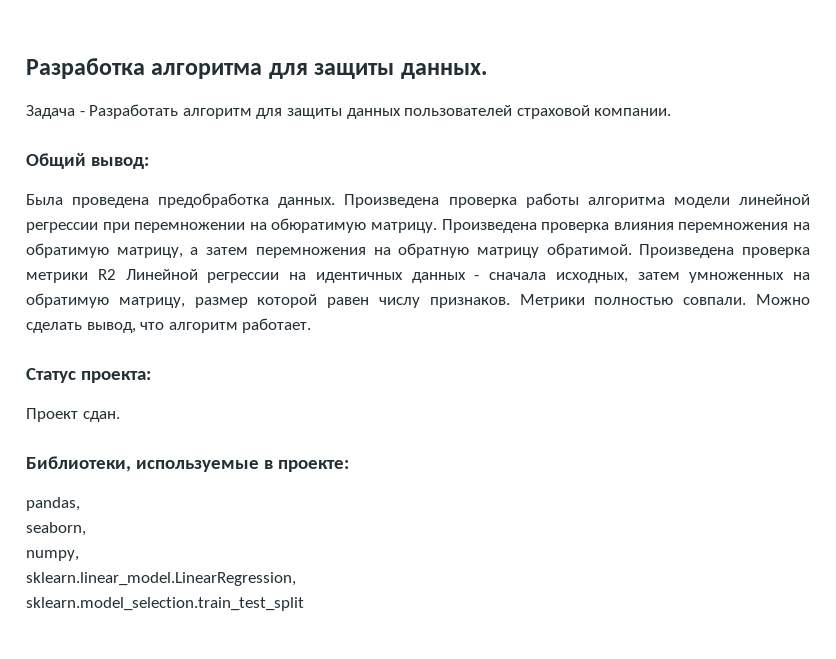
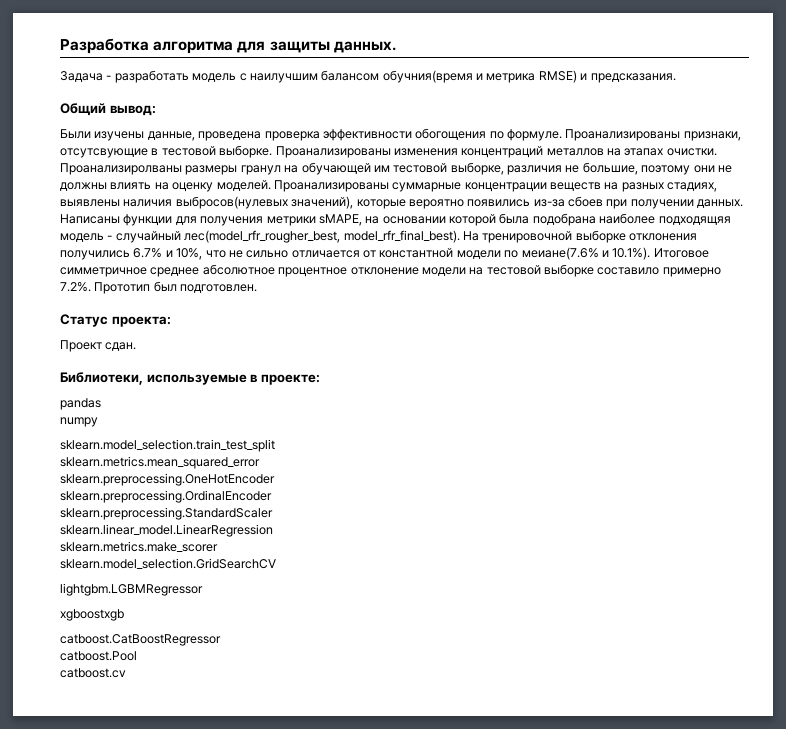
[89,104,672,119] [26,153,150,169] [26,193,810,208] [26,218,811,233] [26,243,810,258] [26,269,810,283] [26,293,810,308] [26,318,312,333] Разработать алгоритм для защиты данных пользователей страховой компании. // Общий вывод: // Была проведена предобработка данных. Произведена проверка работы алгоритма модели линейной регрессии при перемножении на обюратимую матрицу. Произведена проверка влияния перемножения на обратимую матрицу, а затем перемножения на обратную матрицу обратимой. Произведена проверка метрики R2 Линейной регрессии на идентичных данных - сначала исходных, затем умноженных на обратимую матрицу, размер которой равен числу признаков. Метрики полностью совпали. Можно сделать вывод, что алгоритм работает. -> [114,70,676,83] [60,103,156,116] [60,128,741,141] [60,145,717,158] [60,162,732,175] [60,180,718,192] [60,196,744,209] [60,213,731,226] [60,230,697,243] [60,247,709,260] [60,264,721,277] [60,281,258,294] разработать модель с наилучшим балансом обучния(время и метрика RMSE) и предсказания. // Общий вывод: // Были изучены данные, проведена проверка эффективности обогощения по формуле. Проанализированы признаки, отсутсвующие в тестовой выборке. Проанализированы изменения концентраций металлов на этапах очистки. Проанализиролваны размеры гранул на обучающей им тестовой выборке, различия не большие, поэтому они не должны влиять на оценку моделей. Проанализированы суммарные концентрации веществ на разных стадиях, выявлены наличия выбросов(нулевых значений), которые вероятно появились из-за сбоев при получении данных. Написаны функции для получения метрики sMAPE, на основании которой была подобрана наиболее подходящяя модель - случайный лес(model_rfr_rougher_best, model_rfr_final_best). На тренировочной выборке отклонения получились 6.7% и 10%, что не сильно отличается от константной модели по меиане(7.6% и 10.1%). Итоговое симметричное среднее абсолютное процентное отклонение модели на тестовой выборке составило примерно 7.2%. Прототип был подготовлен.
[26,497,80,511] [26,522,86,536] [26,550,79,561] [26,572,296,586] [26,597,304,611] pandas, // seaborn, // numpy, // sklearn.linear_model.LinearRegression, // sklearn.model_selection.train_test_split -> [60,398,101,410] [60,417,98,427] [60,439,275,452] [60,456,260,469] [60,473,275,486] [60,490,272,503] [60,507,273,520] [60,524,273,537] [60,541,218,552] [60,558,276,569] [60,583,203,596] [60,609,124,621] [60,634,221,646] [60,651,137,661] [60,668,126,678] pandas // numpy // sklearn.model_selection.train_test_split // sklearn.metrics.mean_squared_error // sklearn.preprocessing.OneHotEncoder // sklearn.preprocessing.OrdinalEncoder // sklearn.preprocessing.StandardScaler // sklearn.linear_model.LinearRegression // sklearn.metrics.make_scorer // sklearn.model_selection.GridSearchCV // lightgbm.LGBMRegressor // xgboostxgb // catboost.CatBoostRegressor // catboost.Pool // catboost.cv

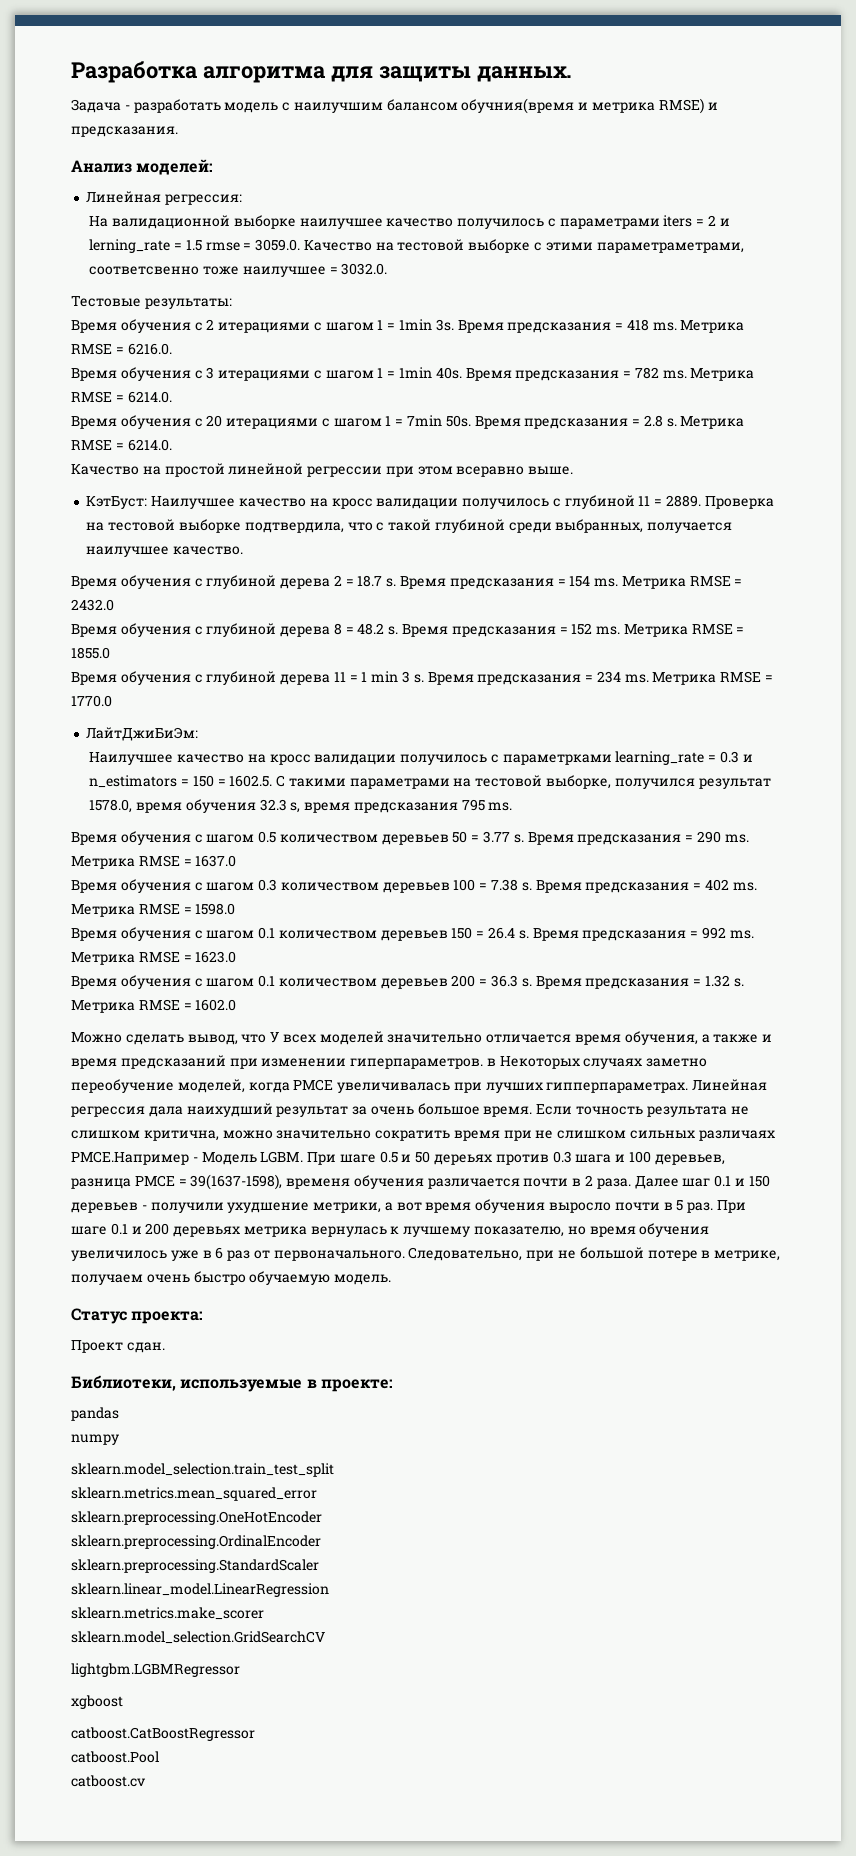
[60,103,156,116] [60,128,741,141] [60,145,717,158] [60,162,732,175] [60,180,718,192] [60,196,744,209] [60,213,731,226] [60,230,697,243] [60,247,709,260] [60,264,721,277] [60,281,258,294] Общий вывод: // Были изучены данные, проведена проверка эффективности обогощения по формуле. Проанализированы признаки, отсутсвующие в тестовой выборке. Проанализированы изменения концентраций металлов на этапах очистки. Проанализиролваны размеры гранул на обучающей им тестовой выборке, различия не большие, поэтому они не должны влиять на оценку моделей. Проанализированы суммарные концентрации веществ на разных стадиях, выявлены наличия выбросов(нулевых значений), которые вероятно появились из-за сбоев при получении данных. Написаны функции для получения метрики sMAPE, на основании которой была подобрана наиболее подходящяя модель - случайный лес(model_rfr_rougher_best, model_rfr_final_best). На тренировочной выборке отклонения получились 6.7% и 10%, что не сильно отличается от константной модели по меиане(7.6% и 10.1%). Итоговое симметричное среднее абсолютное процентное отклонение модели на тестовой выборке составило примерно 7.2%. Прототип был подготовлен. -> [71,159,214,175] [86,191,243,205] [89,215,730,229] [89,239,744,253] [89,263,388,277] [71,296,232,309] [71,319,745,333] [71,343,172,355] [71,367,755,381] [71,391,172,403] [71,415,745,429] [71,439,172,451] [71,463,574,477] [86,495,774,509] [86,519,733,533] [86,546,244,557] [71,575,743,589] [71,599,114,611] [71,623,745,637] [71,647,110,659] [71,671,774,685] [71,695,112,707] [86,727,199,741] [89,751,753,765] [89,775,771,789] [89,799,513,813] [71,831,749,845] [71,855,237,869] [71,879,757,893] [71,903,236,917] [71,927,754,941] [71,951,237,965] [71,975,744,989] [71,999,237,1013] [71,1031,773,1045] [71,1055,708,1069] [71,1079,768,1093] [71,1103,749,1117] [71,1130,775,1141] [71,1151,725,1165] [71,1174,770,1190] [71,1199,746,1213] [71,1223,710,1237] [71,1247,781,1261] [71,1271,392,1285] Анализ моделей: // Линейная регрессия: // На валидационной выборке наилучшее качество получилось с параметрами iters = 2 и lerning_rate = 1.5 rmse = 3059.0. Качество на тестовой выборке с этими параметраметрами, соответсвенно тоже наилучшее = 3032.0. // Тестовые результаты: // Время обучения с 2 итерациями с шагом 1 = 1min 3s. Время предсказания = 418 ms. Метрика RMSE = 6216.0. // Время обучения с 3 итерациями с шагом 1 = 1min 40s. Время предсказания = 782 ms. Метрика RMSE = 6214.0. // Время обучения с 20 итерациями с шагом 1 = 7min 50s. Время предсказания = 2.8 s. Метрика RMSE = 6214.0. // Качество на простой линейной регрессии при этом всеравно выше. // КэтБуст: Наилучшее качество на кросс валидации получилось с глубиной 11 = 2889. Проверка на тестовой выборке подтвердила, что с такой глубиной среди выбранных, получается наилучшее качество. // Время обучения с глубиной дерева 2 = 18.7 s. Время предсказания = 154 ms. Метрика RMSE = 2432.0 // Время обучения с глубиной дерева 8 = 48.2 s. Время предсказания = 152 ms. Метрика RMSE = 1855.0 // Время обучения с глубиной дерева 11 = 1 min 3 s. Время предсказания = 234 ms. Метрика RMSE = 1770.0 // ЛайтДжиБиЭм: // Наилучшее качество на кросс валидации получилось с параметрками learning_rate = 0.3 и n_estimators = 150 = 1602.5. С такими параметрами на тестовой выборке, получился результат 1578.0, время обучения 32.3 s, время предсказания 795 ms. // Время обучения с шагом 0.5 количеством деревьев 50 = 3.77 s. Время предсказания = 290 ms. Метрика RMSE = 1637.0 // Время обучения с шагом 0.3 количеством деревьев 100 = 7.38 s. Время предсказания = 402 ms. Метрика RMSE = 1598.0 // Время обучения с шагом 0.1 количеством деревьев 150 = 26.4 s. Время предсказания = 992 ms. Метрика RMSE = 1623.0 // Время обучения с шагом 0.1 количеством деревьев 200 = 36.3 s. Время предсказания = 1.32 s. Метрика RMSE = 1602.0 // Можно сделать вывод, что У всех моделей значительно отличается время обучения, а также и время предсказаний при изменении гиперпараметров. в Некоторых случаях заметно переобучение моделей, когда РМСЕ увеличивалась при лучших гипперпараметрах. Линейная регрессия дала наихудший результат за очень большое время. Если точность результата не слишком критична, можно значительно сократить время при не слишком сильных различаях РМСЕ.Например - Модель LGBM. При шаге 0.5 и 50 дереьях против 0.3 шага и 100 деревьев, разница РМСЕ = 39(1637-1598), временя обучения различается почти в 2 раза. Далее шаг 0.1 и 150 деревьев - получили ухудшение метрики, а вот время обучения выросло почти в 5 раз. При шаге 0.1 и 200 деревьях метрика вернулась к лучшему показателю, но время обучения увеличилось уже в 6 раз от первоначального. Следовательно, при не большой потере в метрике, получаем очень быстро обучаемую модель.
[60,609,124,621] xgboostxgb -> [71,1695,123,1709] xgboost

